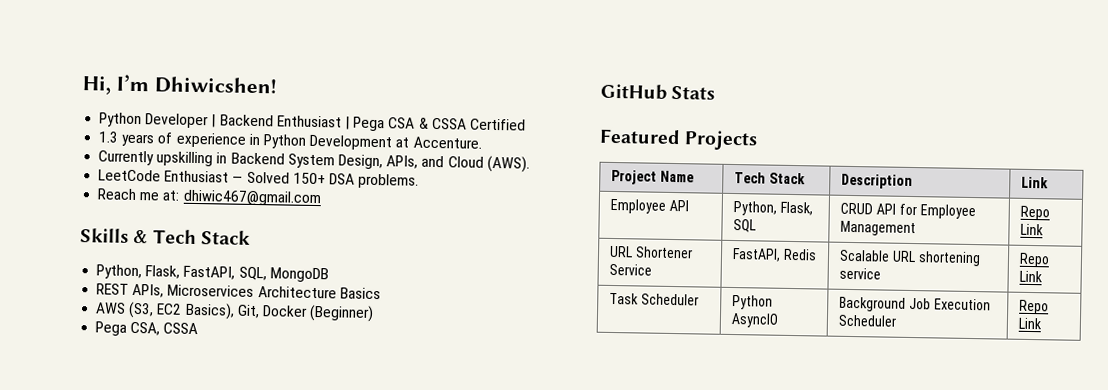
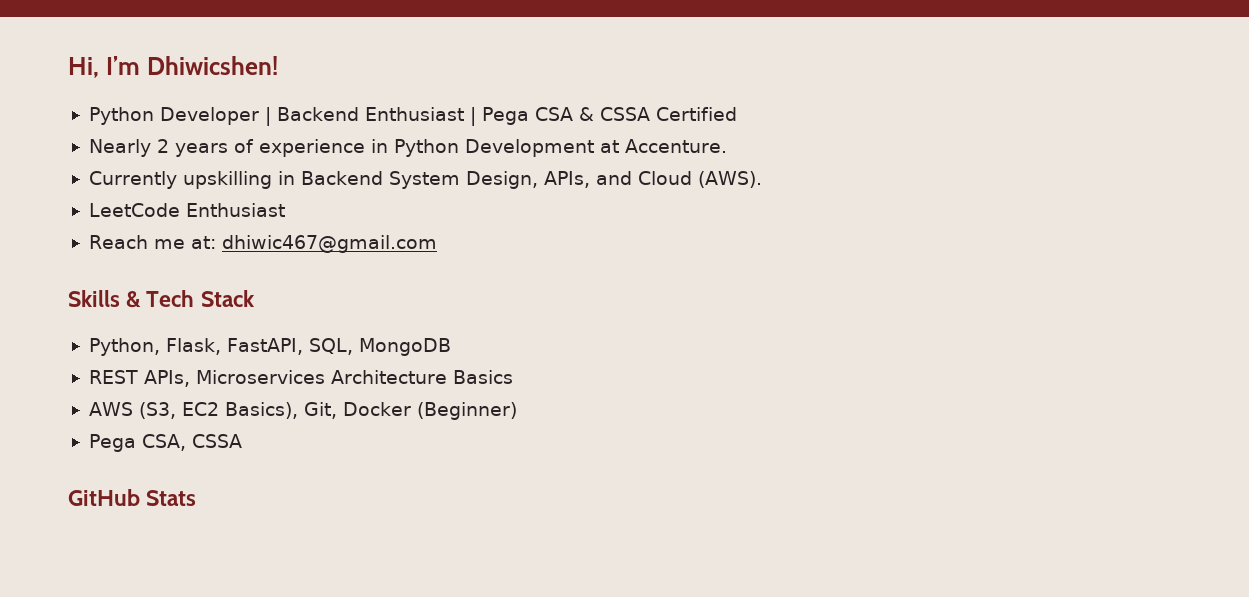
[98,131,119,143] 1.3 -> [88,139,169,157] Nearly 2
[232,171,420,189] — Solved 150+ DSA problems. -> (285, 210) none
[599,128,759,151] [611,169,695,185] [734,172,807,185] [841,173,914,190] [1021,176,1050,189] [610,198,690,214] [733,201,814,216] [733,219,757,233] [840,202,976,220] [840,220,917,237] [1020,205,1051,221] [1020,223,1045,236] [609,245,694,259] [609,263,653,276] [732,248,818,262] [839,249,981,267] [839,267,882,280] [1019,252,1051,268] [1019,270,1044,283] [609,292,700,306] [732,295,774,310] [731,312,780,328] [839,296,991,312] [838,314,898,327] [1019,299,1050,315] [1018,317,1044,330] // Featured Projects // Project Name | Tech Stack | Description | Link // Employee API | Python, Flask, SQL | CRUD API for Employee Management | Repo Link // URL Shortener Service | FastAPI, Redis | Scalable URL shortening service | Repo Link // Task Scheduler | Python AsyncIO | Background Job Execution Scheduler | Repo Link -> (197, 498) none

